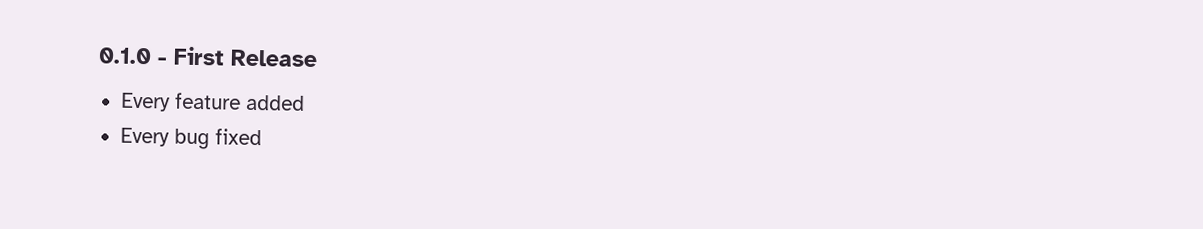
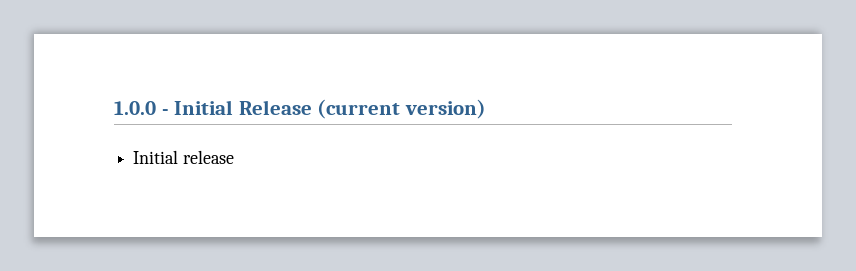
[98,46,318,68] [119,92,305,112] [119,127,262,150] 0.1.0 - First Release // Every feature added // Every bug fixed -> [114,99,486,119] [133,150,234,164] 1.0.0 - Initial Release (current version) // Initial release

